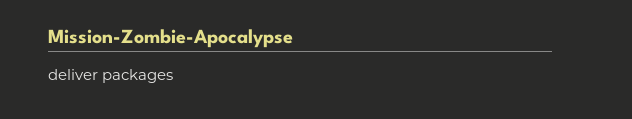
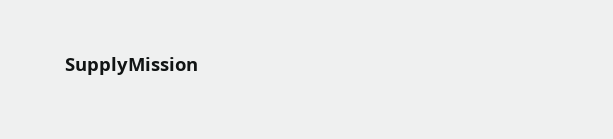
[48,29,293,48] [48,69,174,83] Mission-Zombie-Apocalypse // deliver packages -> [65,57,198,75] SupplyMission

